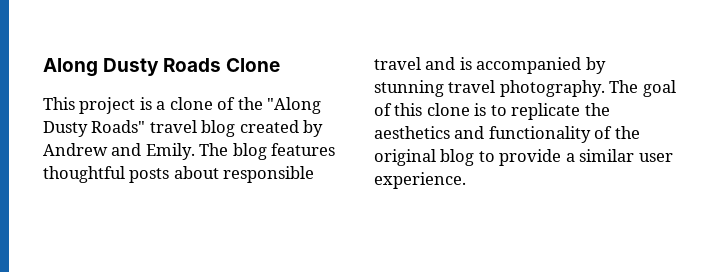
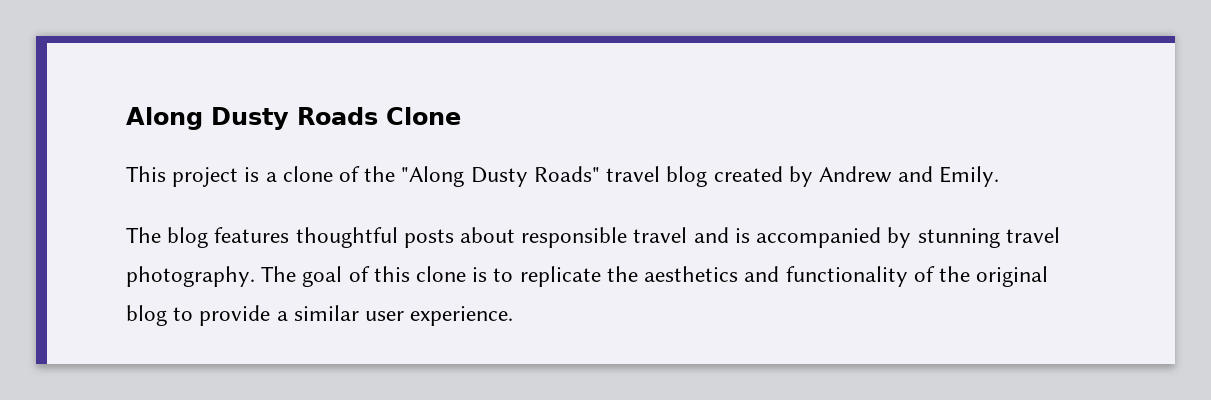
(195, 151) none -> (1000, 176) //

